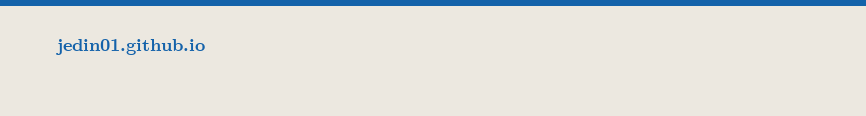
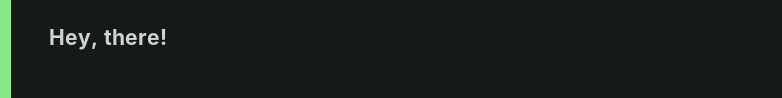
[55,39,205,55] jedin01.github.io -> [49,29,167,50] Hey, there!

